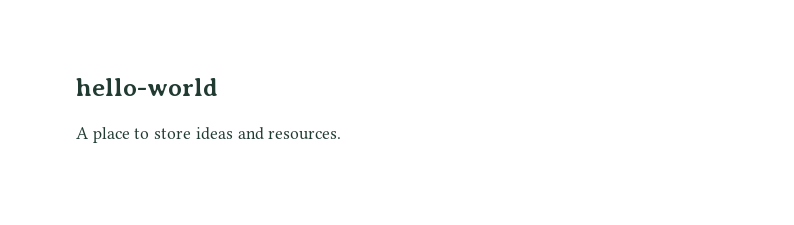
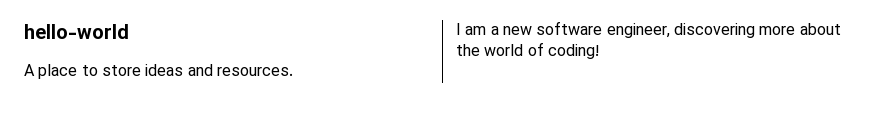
(342, 135) none -> [456,21,841,38] [456,42,599,59] // I am a new software engineer, discovering more about the world of coding!

